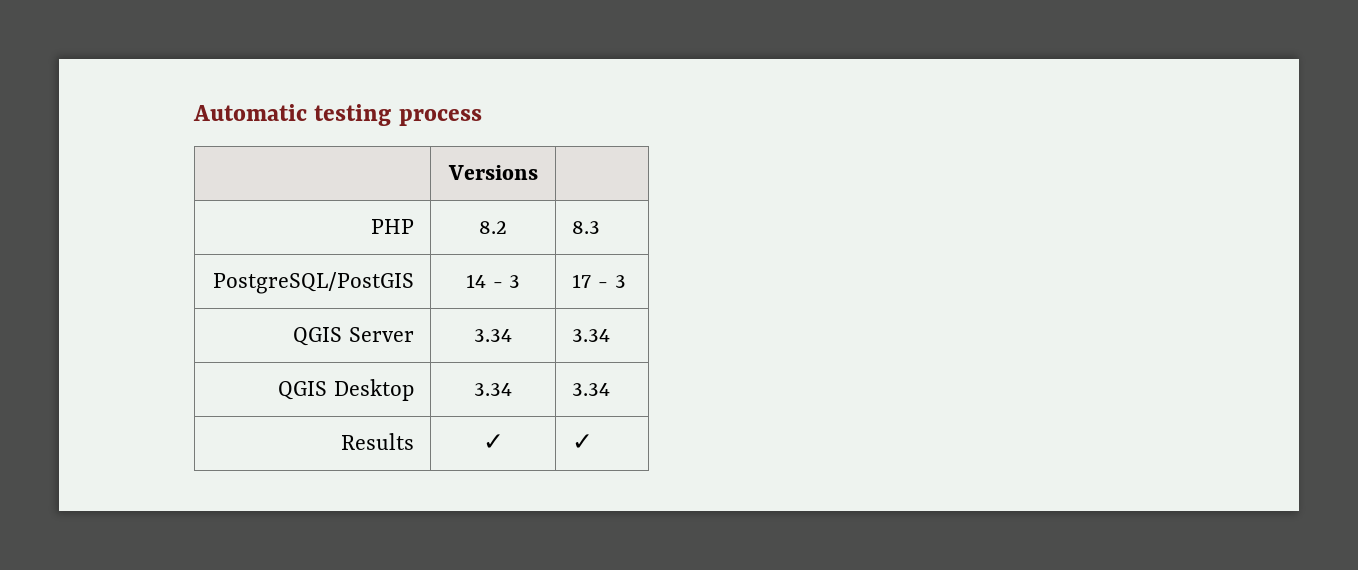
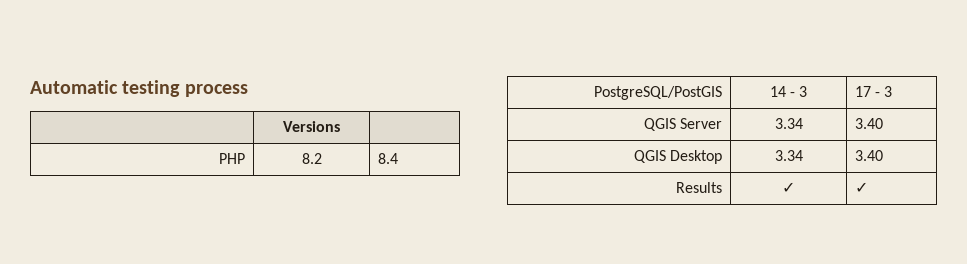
[572,221,601,234] 8.3 -> [377,153,398,164] 8.4
[572,329,611,342] 3.34 -> [854,118,883,129] 3.40
[572,383,611,396] 3.34 -> [854,150,883,161] 3.40

